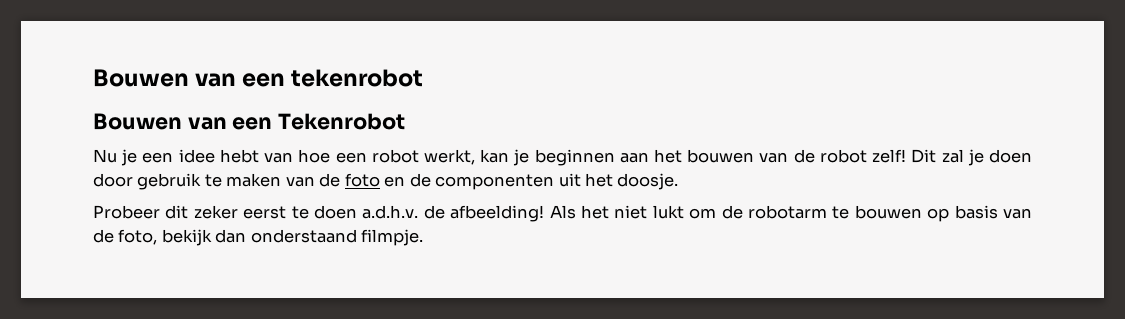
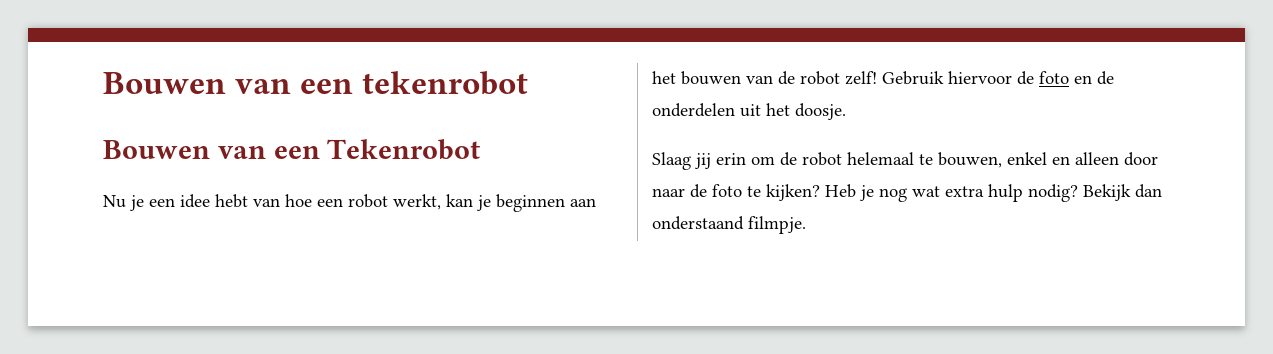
[911,149,1033,166] [93,173,315,190] Dit zal je doen door gebruik te maken van -> [882,71,1012,85] Gebruik hiervoor
[435,174,555,190] componenten -> [652,103,735,117] onderdelen
[93,205,1032,222] [93,229,212,246] Probeer dit zeker eerst te doen a.d.h.v. de afbeelding! Als het niet lukt om de robotarm te bouwen op basis van de foto, bekijk -> [652,152,1158,170] [652,184,1131,202] Slaag jij erin om de robot helemaal te bouwen, enkel en alleen door naar de foto te kijken? Heb je nog wat extra hulp nodig? Bekijk

